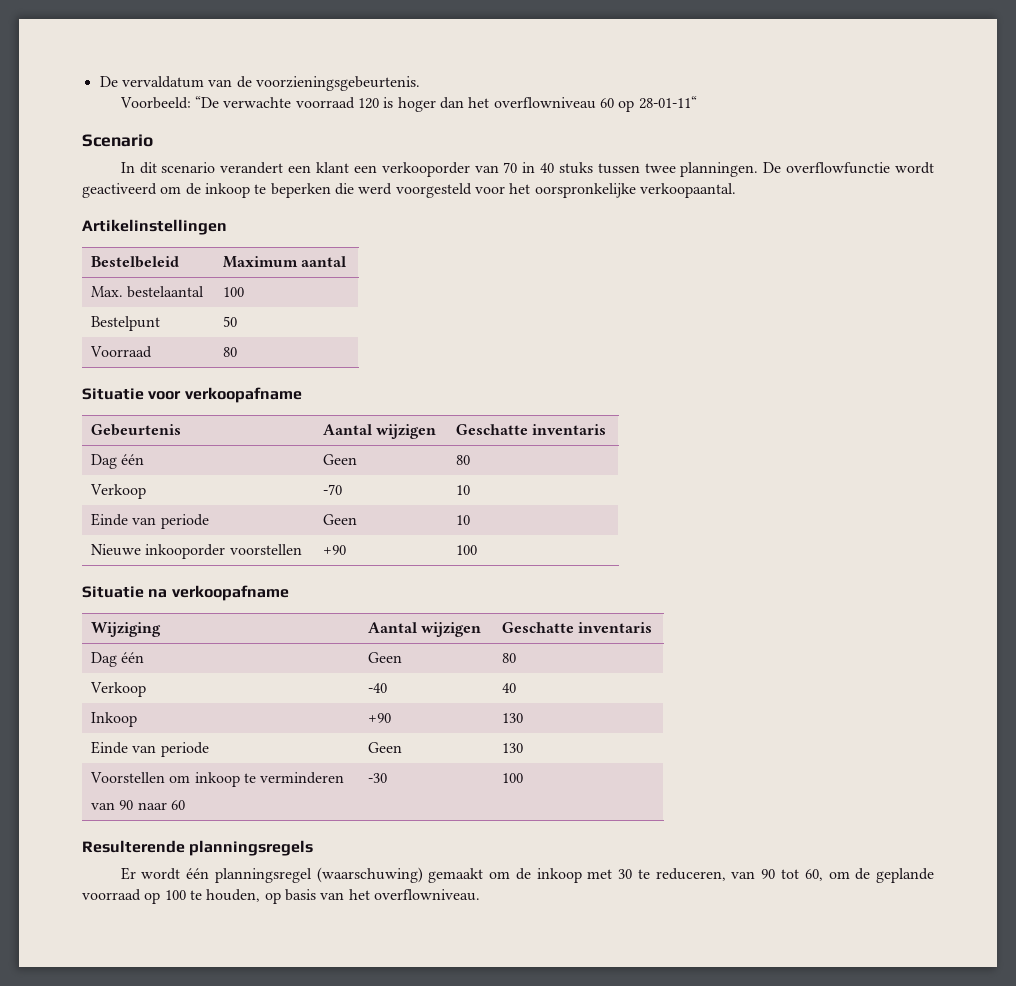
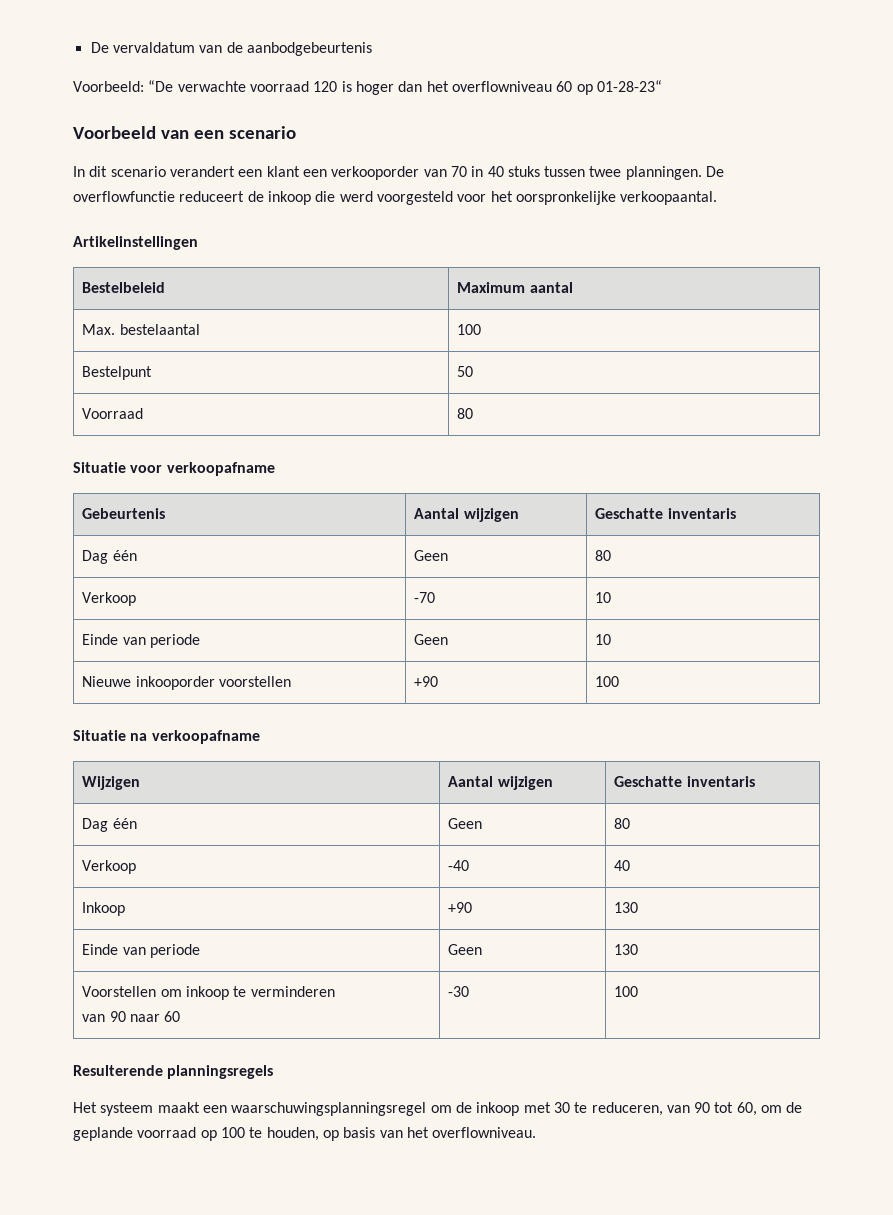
[255,76,420,91] voorzieningsgebeurtenis. -> [246,42,372,56] aanbodgebeurtenis
[638,96,697,109] [82,134,153,147] 28-01-11“ // Scenario -> [596,80,662,92] [73,126,296,139] 01-28-23“ // Voorbeeld van een scenario
[895,162,935,174] [82,183,331,198] wordt geactiveerd om de inkoop te beperken -> [179,191,311,205] reduceert de inkoop
[91,622,162,637] Wijziging -> [82,776,141,790] Wijzigen
[120,867,484,883] Er wordt één planningsregel (waarschuwing) gemaakt -> [73,1102,427,1116] Het systeem maakt een waarschuwingsplanningsregel

